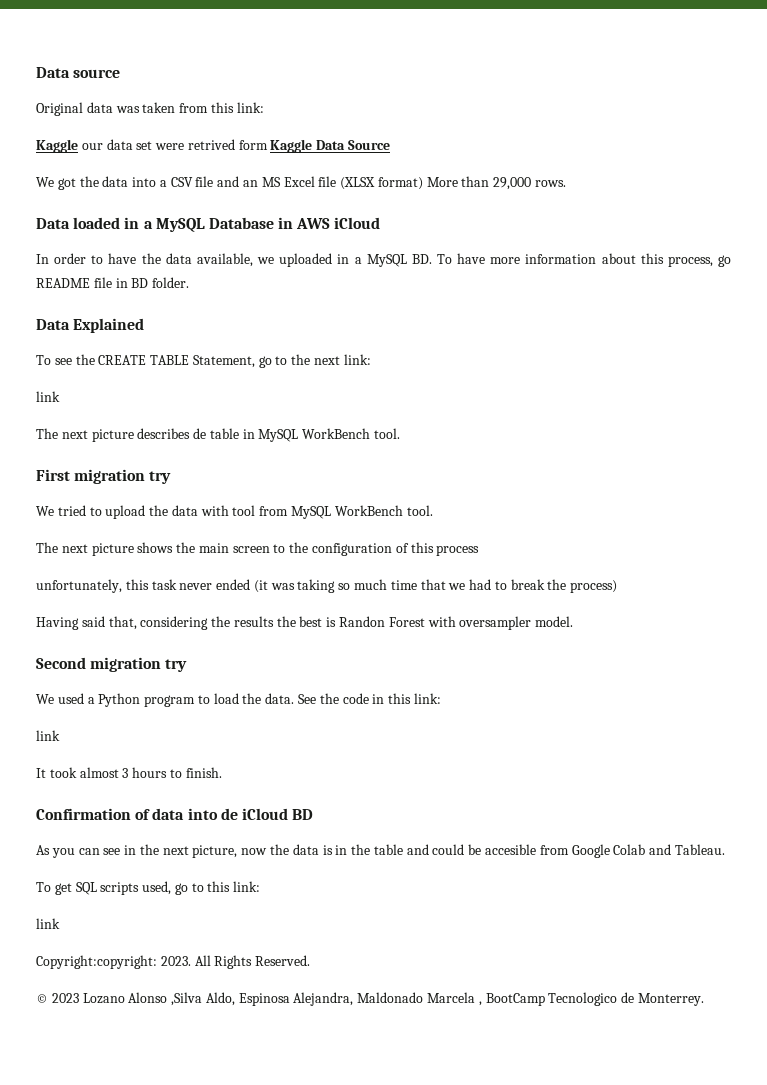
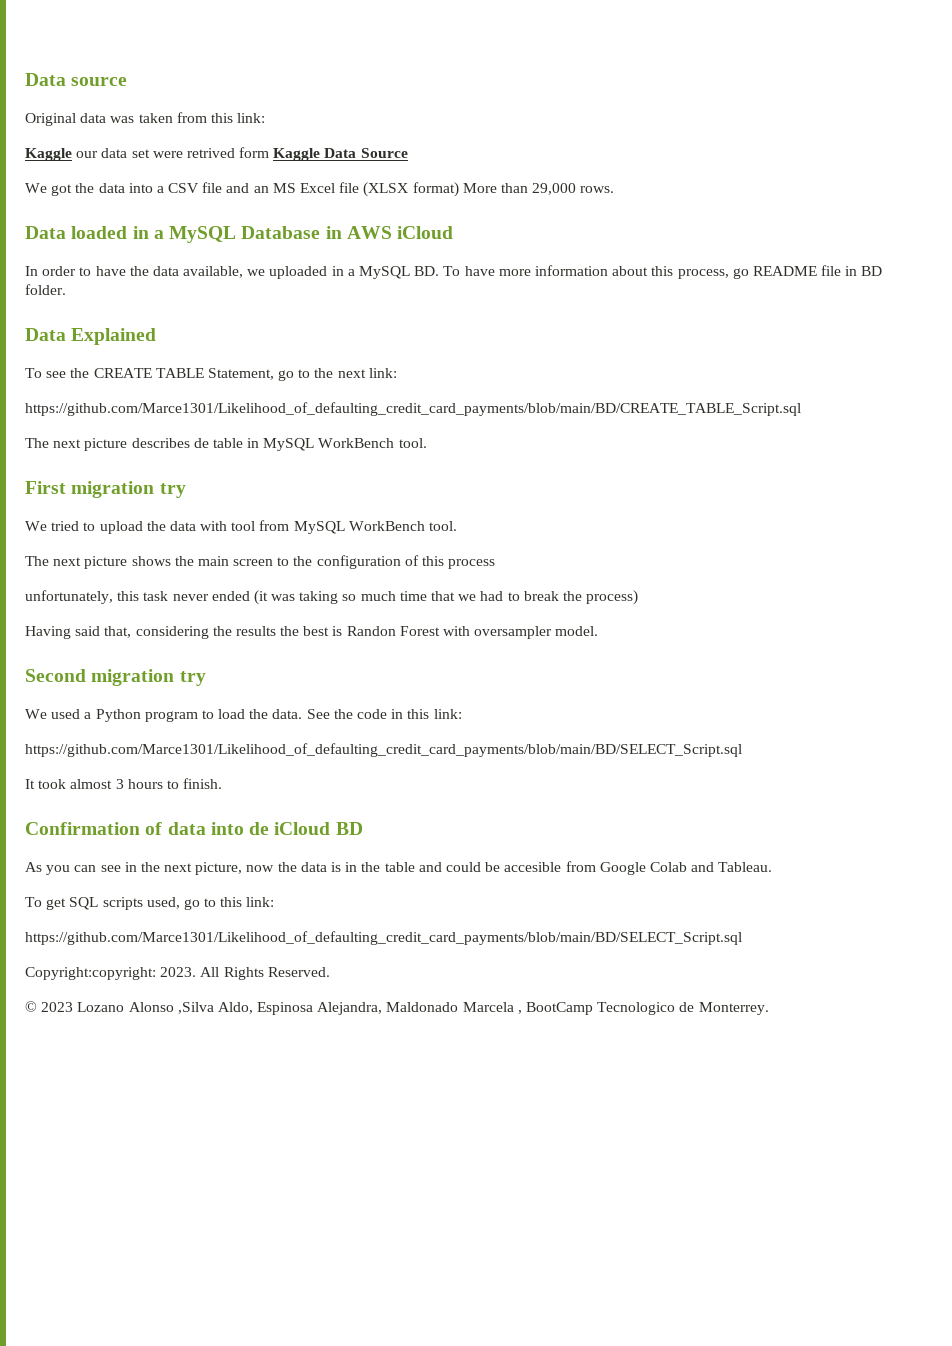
[36,391,60,402] link -> [25,402,801,416] https://github.com/Marce1301/Likelihood_of_defaulting_credit_card_payments/blob/main/BD/CREATE_TABLE_Script.sql
[36,730,60,741] link -> [25,743,742,757] https://github.com/Marce1301/Likelihood_of_defaulting_credit_card_payments/blob/main/BD/SELECT_Script.sql
[36,918,60,929] link -> [25,931,742,945] https://github.com/Marce1301/Likelihood_of_defaulting_credit_card_payments/blob/main/BD/SELECT_Script.sql

